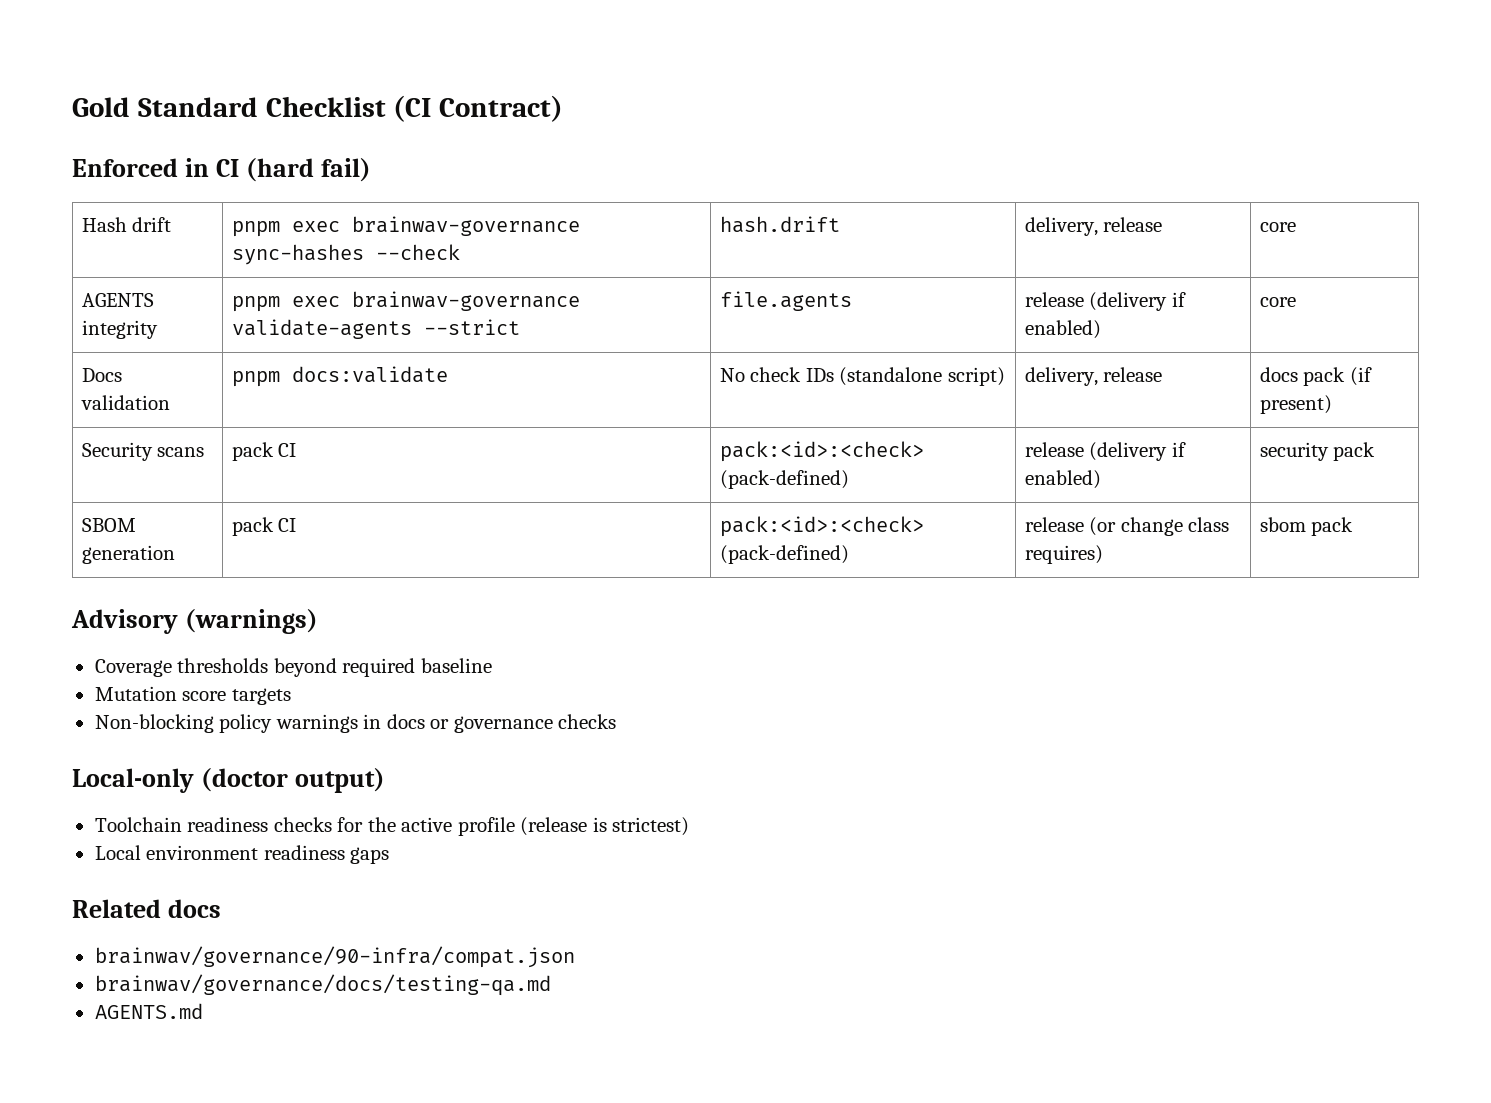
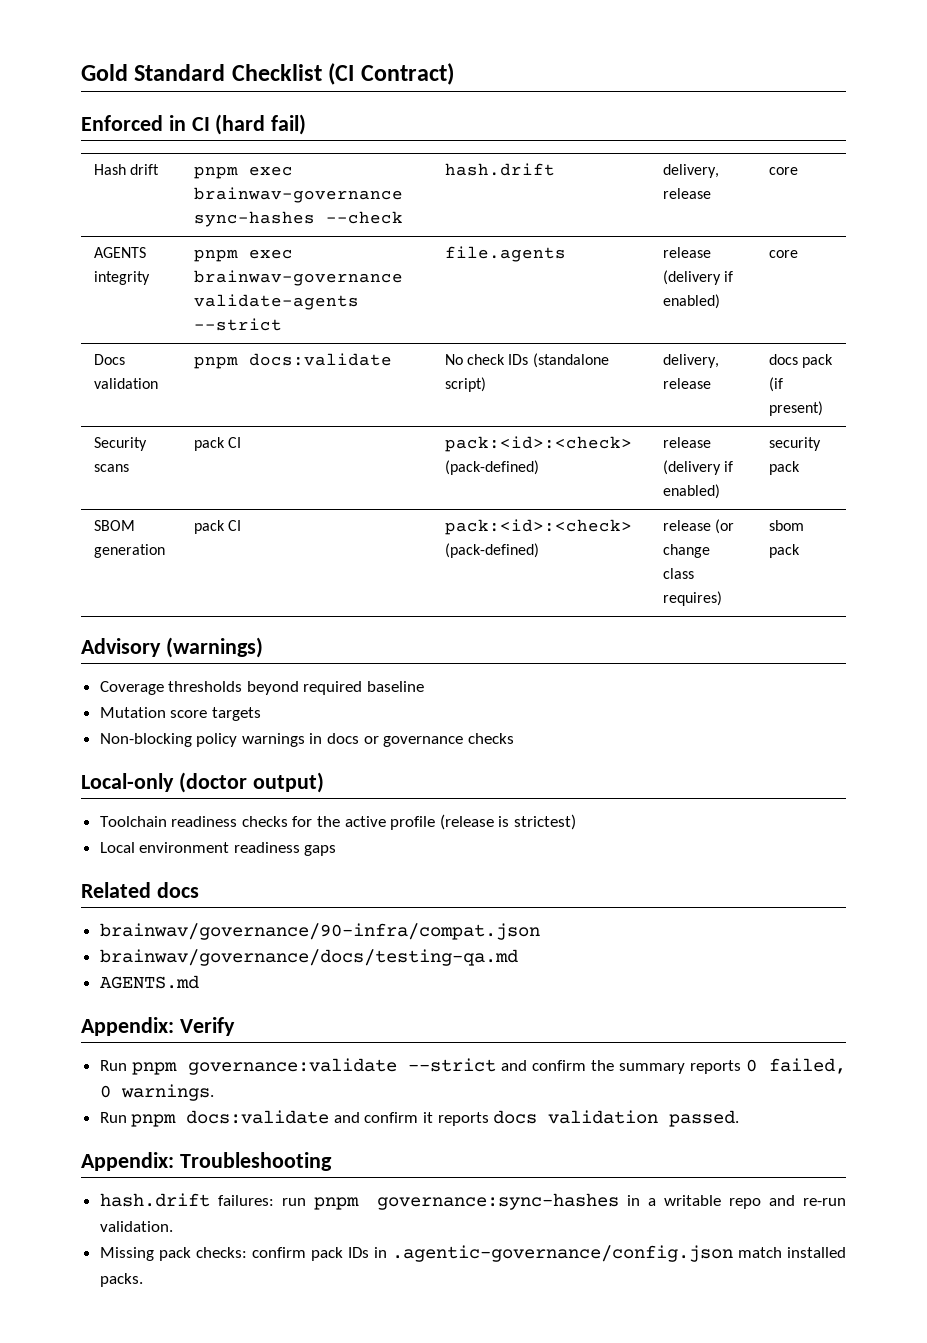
(203, 1011) none -> [81,1017,235,1036] [99,1058,846,1075] [99,1084,214,1101] [99,1110,740,1127] [81,1152,332,1171] [99,1193,847,1210] [99,1221,173,1232] [99,1245,846,1262] [99,1273,143,1287] // Appendix: Verify // Run pnpm governance:validate --strict and confirm the summary reports 0 failed, 0 warnings. // Run pnpm docs:validate and confirm it reports docs validation passed. // Appendix: Troubleshooting // hash.drift failures: run pnpm governance:sync-hashes in a writable repo and re-run validation. // Missing pack checks: confirm pack IDs in .agentic-governance/config.json match installed packs.

